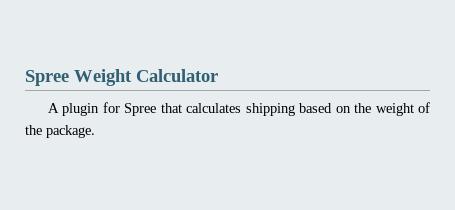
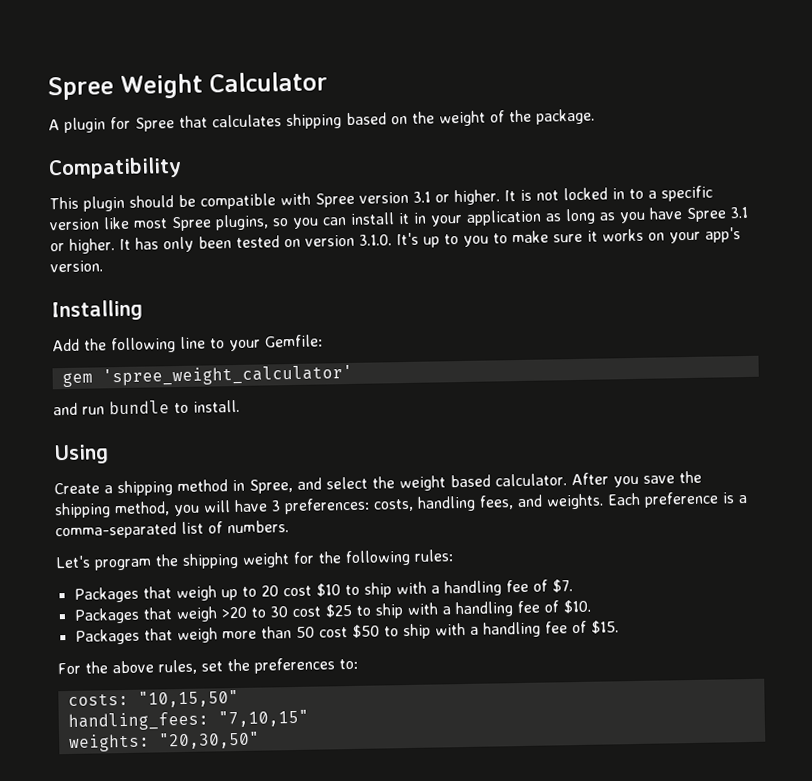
(95, 131) none -> [48,156,182,180] [49,185,713,212] [49,206,749,232] [50,227,741,254] [50,260,103,273] [51,299,143,322] [52,334,323,354] [61,364,353,388] [53,399,240,416] [53,444,109,465] [54,470,702,497] [54,491,748,519] [55,520,289,540] [55,549,454,571] [73,579,573,603] [73,599,591,624] [74,620,619,645] [57,657,358,675] [67,690,239,708] [67,709,309,732] [68,731,260,753] // Compatibility // This plugin should be compatible with Spree version 3.1 or higher. It is not locked in to a specific version like most Spree plugins, so you can install it in your application as long as you have Spree 3.1 or higher. It has only been tested on version 3.1.0. It's up to you to make sure it works on your app's version. // Installing // Add the following line to your Gemfile: // gem 'spree_weight_calculator' // and run bundle to install. // Using // Create a shipping method in Spree, and select the weight based calculator. After you save the shipping method, you will have 3 preferences: costs, handling fees, and weights. Each preference is a comma-separated list of numbers. // Let's program the shipping weight for the following rules: // Packages that weigh up to 20 cost $10 to ship with a handling fee of $7. // Packages that weigh >20 to 30 cost $25 to ship with a handling fee of $10. // Packages that weigh more than 50 cost $50 to ship with a handling fee of $15. // For the above rules, set the preferences to: // costs: "10,15,50" // handling_fees: "7,10,15" // weights: "20,30,50"

